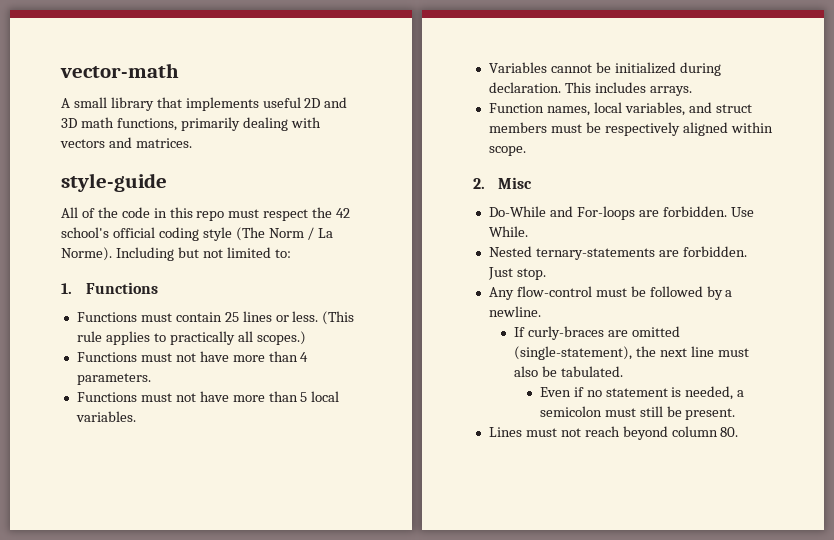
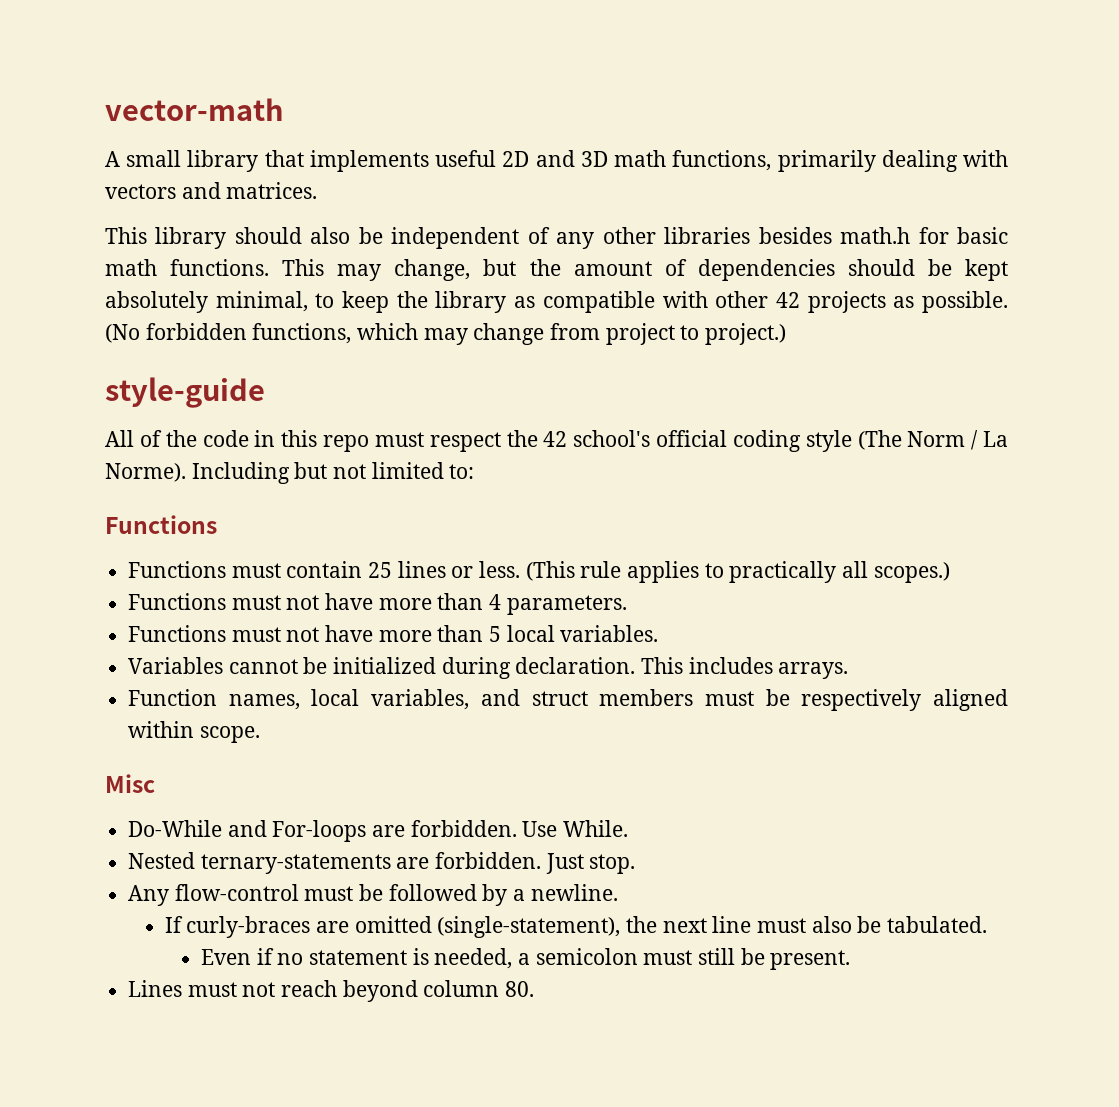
(192, 143) none -> [105,227,1008,249] [105,259,1009,281] [105,291,1009,313] [105,323,787,345] // This library should also be independent of any other libraries besides math.h for basic math functions. This may change, but the amount of dependencies should be kept absolutely minimal, to keep the library as compatible with other 42 projects as possible. (No forbidden functions, which may change from project to project.)
[61,283,72,294] 1. -> (475, 471) none
[473,178,485,189] 2. -> (260, 734) none

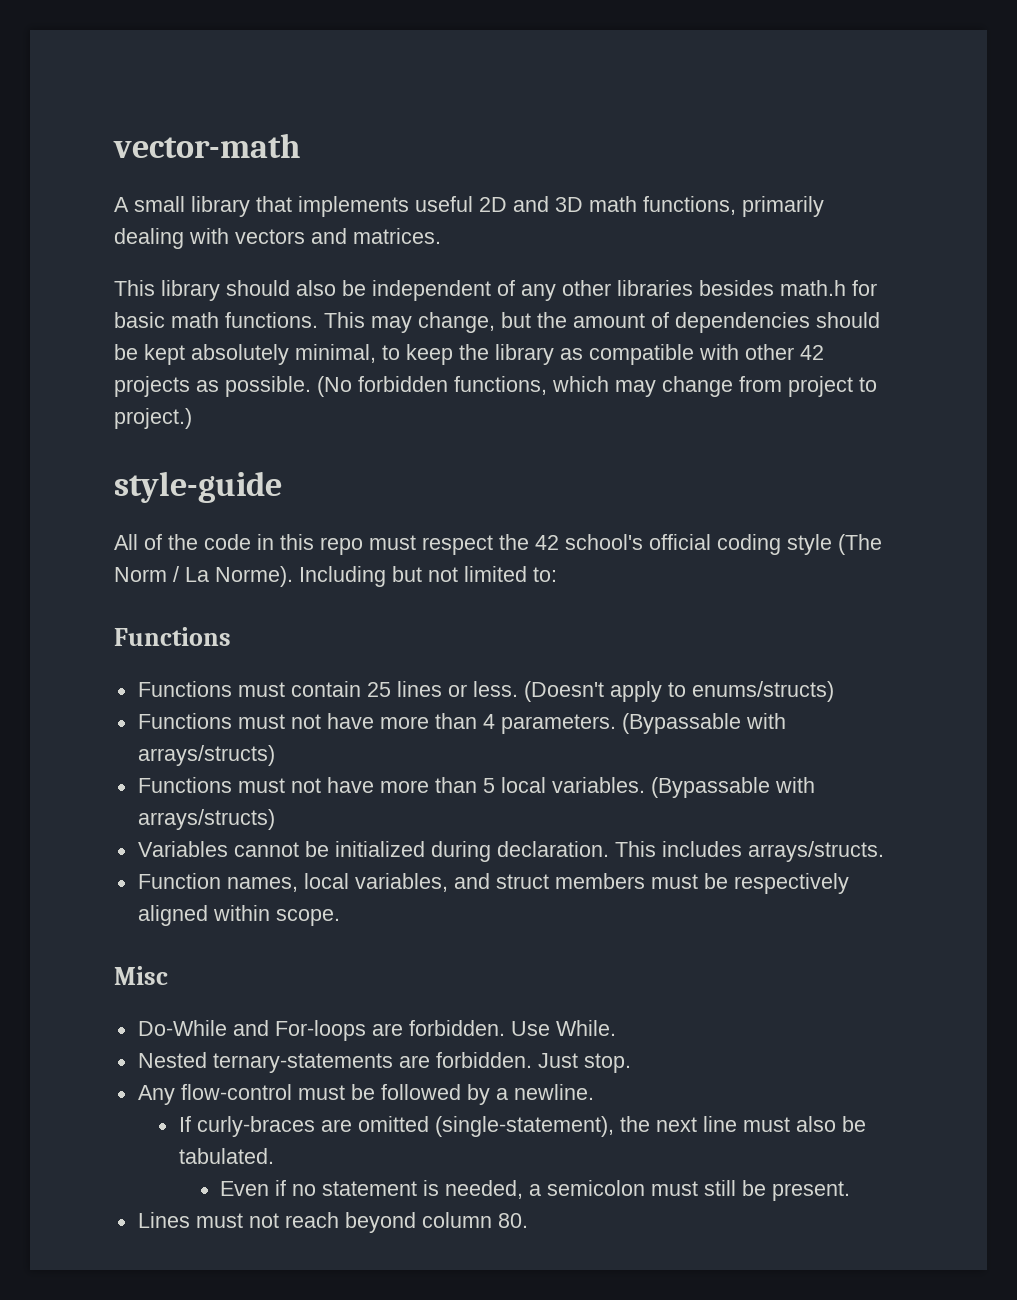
[525,561,950,583] (This rule applies to practically all scopes.) -> [523,681,834,702] (Doesn't apply to enums/structs)
(627, 605) none -> [621,713,786,734] [137,745,275,766] (Bypassable with arrays/structs)
(659, 633) none -> [650,777,815,798] [137,809,275,830] (Bypassable with arrays/structs)
[778,662,849,679] arrays. -> [747,841,884,862] arrays/structs.

